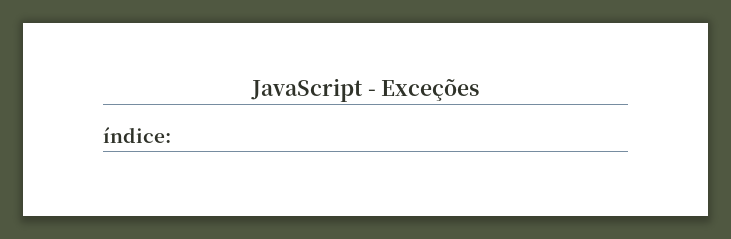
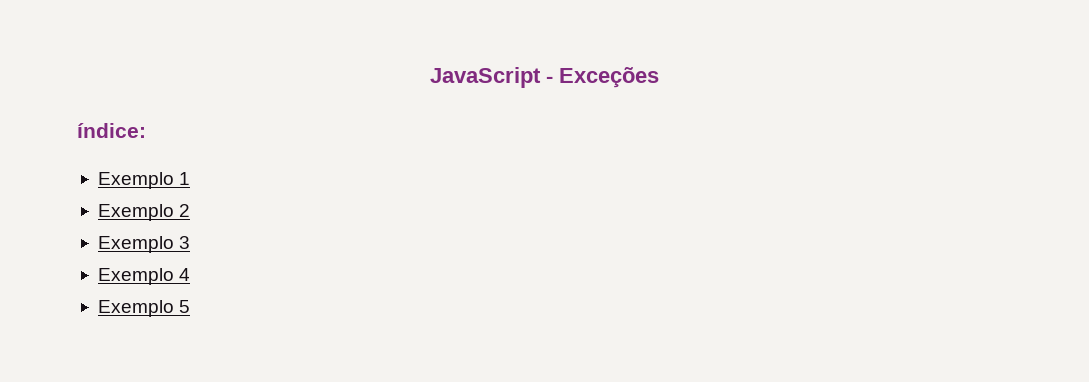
(171, 135) none -> [97,172,191,189] [97,204,191,221] [97,236,191,253] [97,268,191,285] [97,300,191,317] // Exemplo 1 // Exemplo 2 // Exemplo 3 // Exemplo 4 // Exemplo 5

